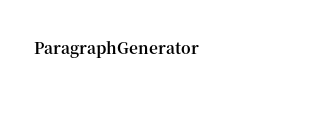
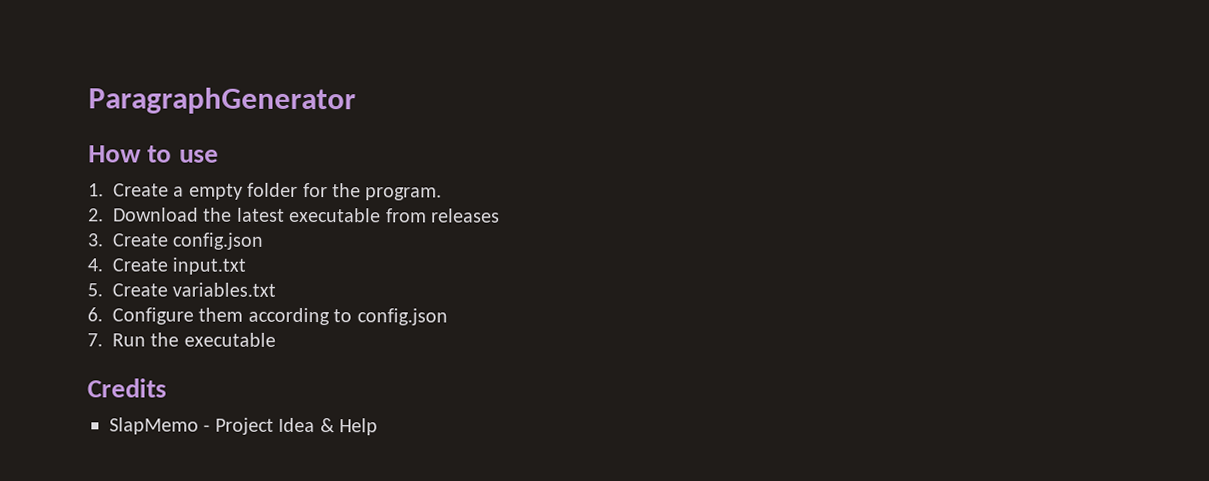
(199, 49) none -> [88,145,219,163] [88,182,443,201] [88,207,500,223] [87,232,265,250] [87,257,247,275] [87,282,277,297] [87,307,448,326] [87,332,276,347] [87,378,167,398] [109,417,378,436] // How to use // 1. Create a empty folder for the program. // 2. Download the latest executable from releases // 3. Create config.json // 4. Create input.txt // 5. Create variables.txt // 6. Configure them according to config.json // 7. Run the executable // Credits // SlapMemo - Project Idea & Help

